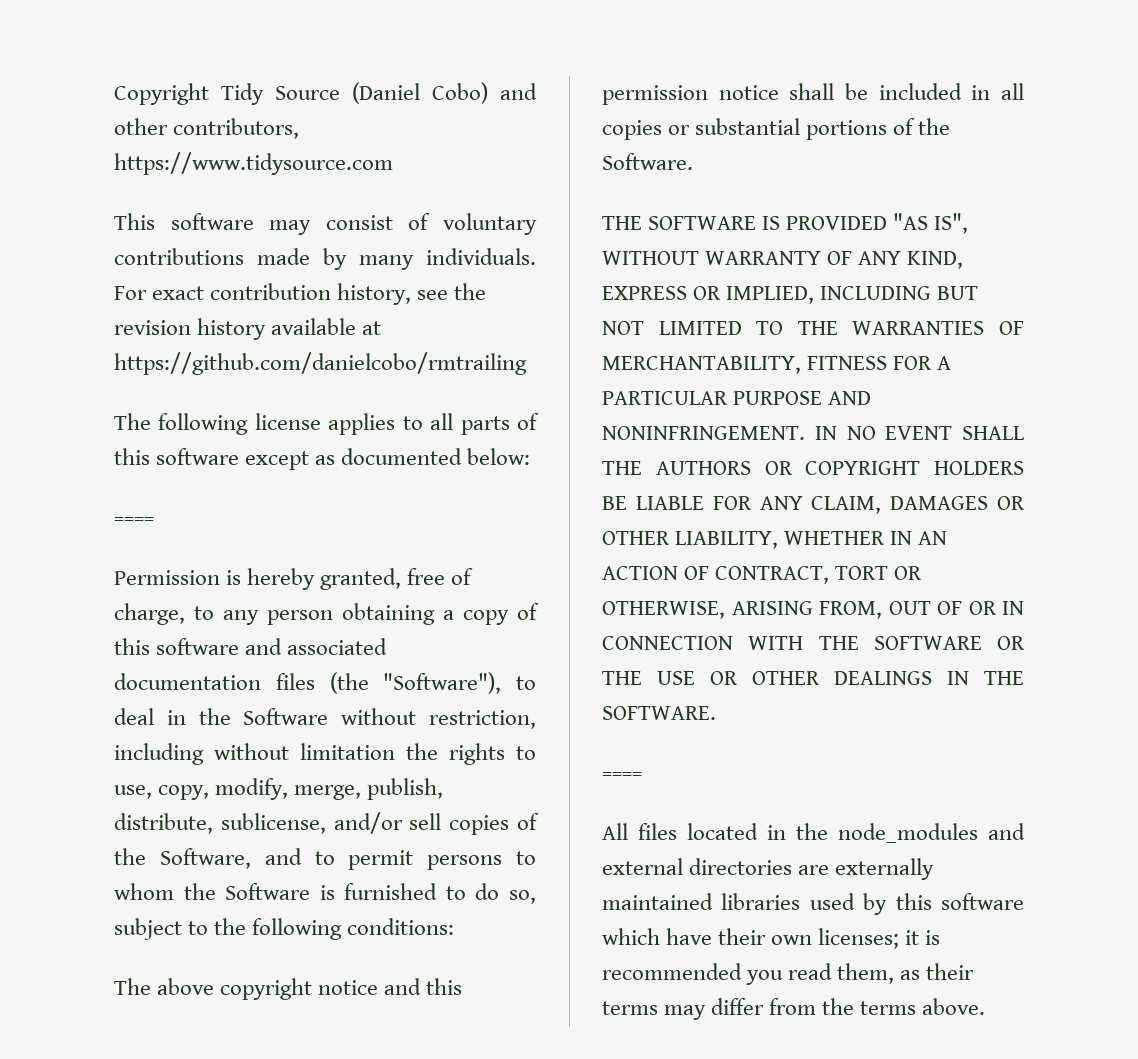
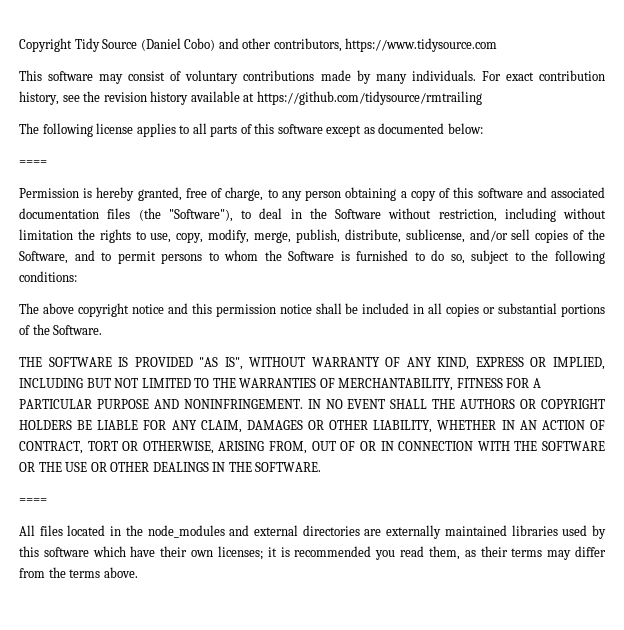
[114,352,527,375] https://github.com/danielcobo/rmtrailing -> [256,91,482,105] https://github.com/tidysource/rmtrailing

